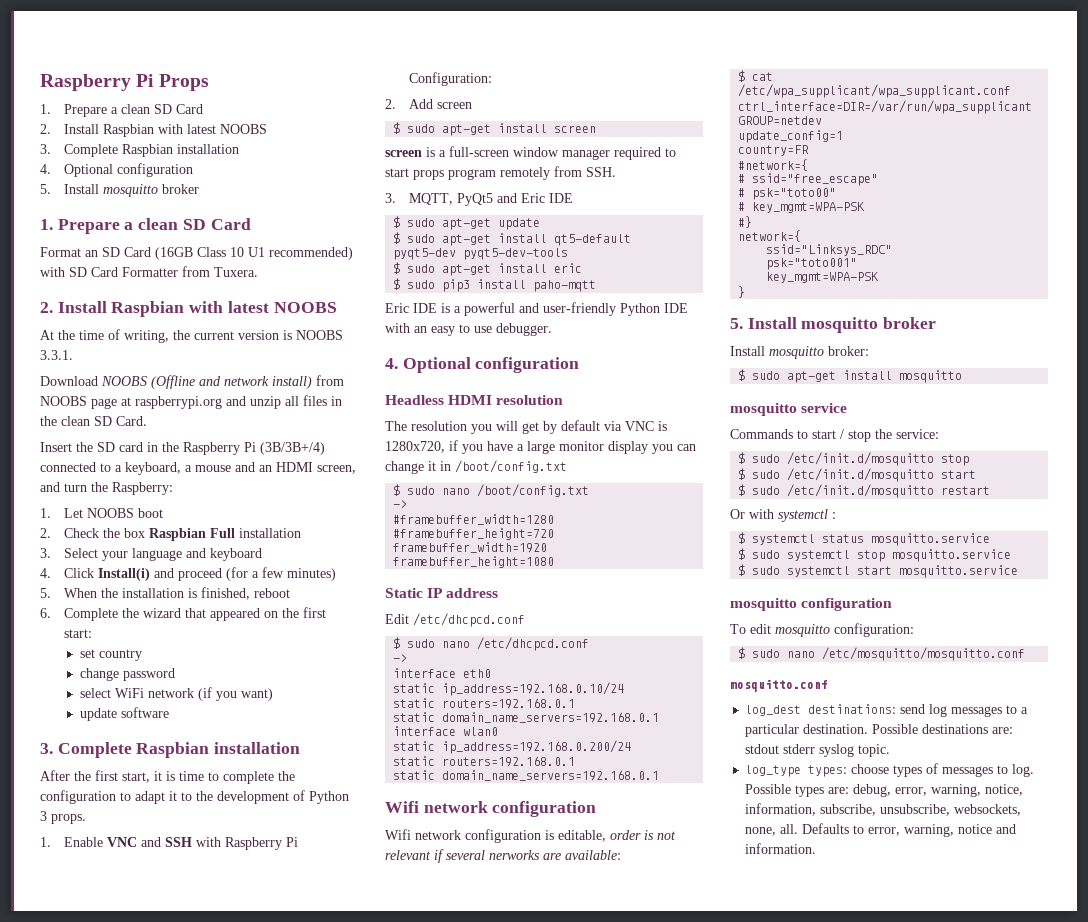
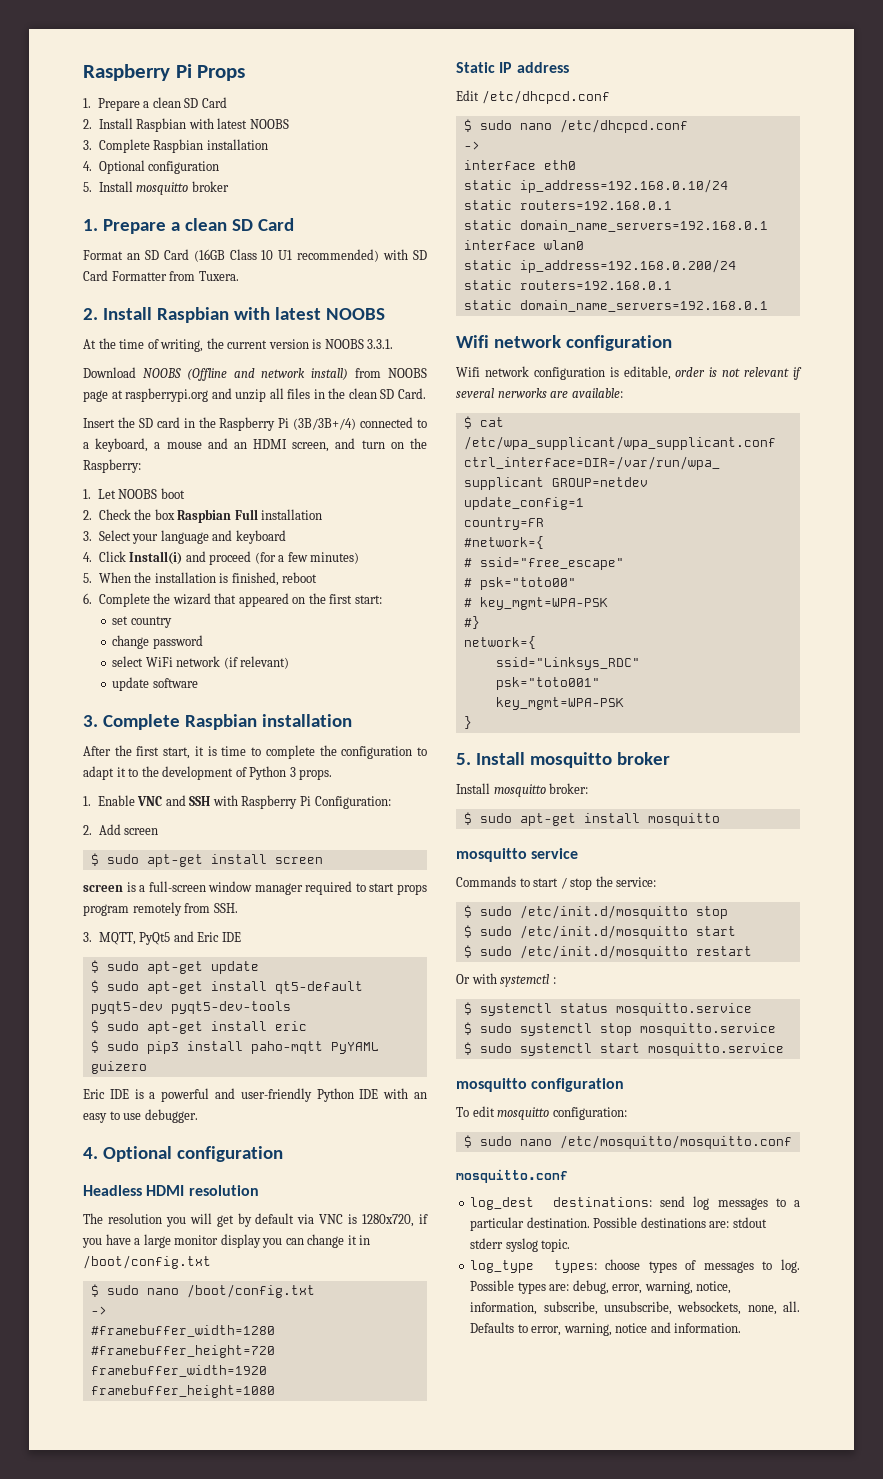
(87, 487) none -> [390,442,404,449] on
[215,688,273,701] you want) -> [240,656,290,669] relevant)
(597, 286) none -> [330,1042,379,1054] [90,1061,147,1074] PyYAML guizero

